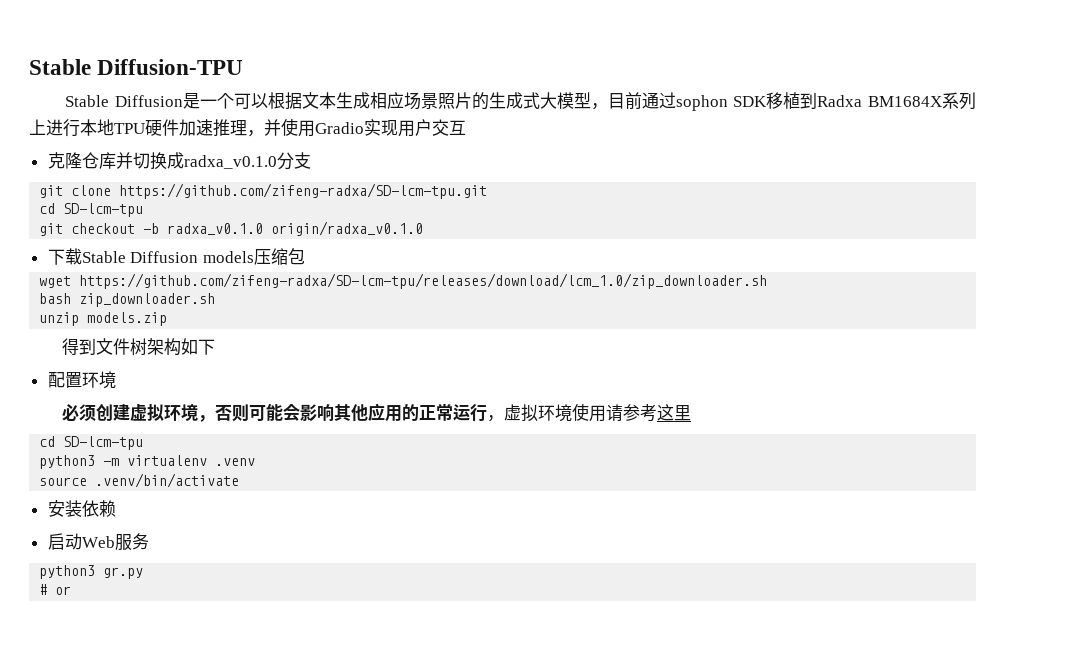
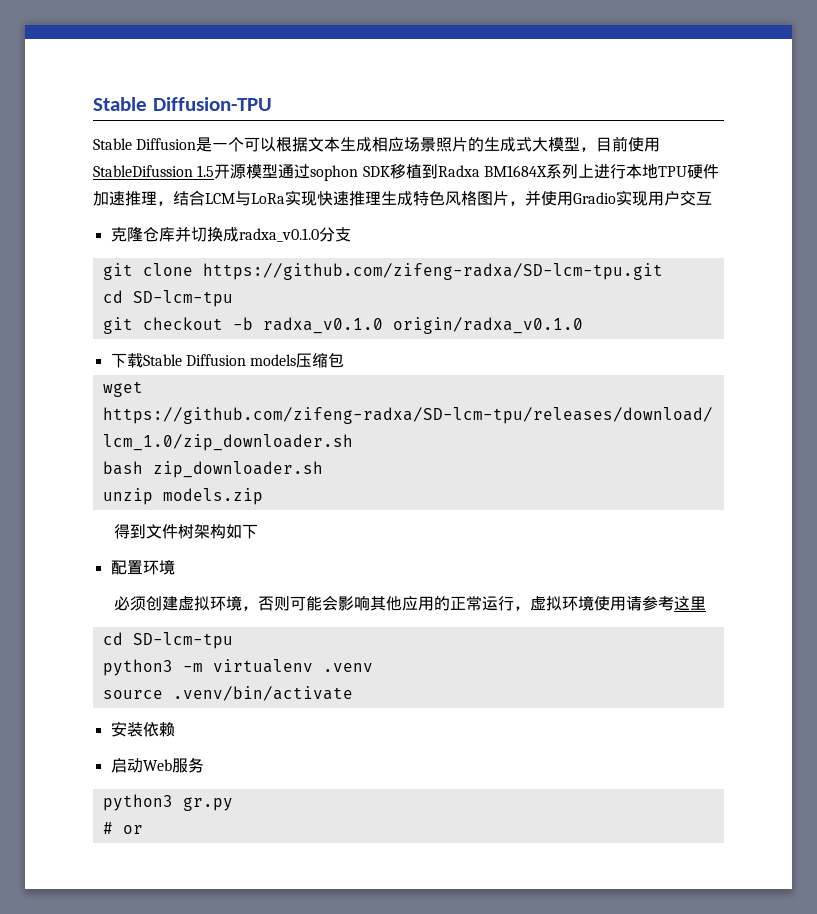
(642, 101) none -> [628,137,661,152] [93,164,279,179] 使用StableDifussion 1.5开源模型
(264, 133) none -> [173,190,525,206] 结合LCM与LoRa实现快速推理生成特色风格图片，

